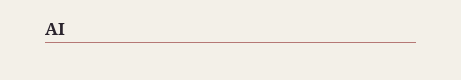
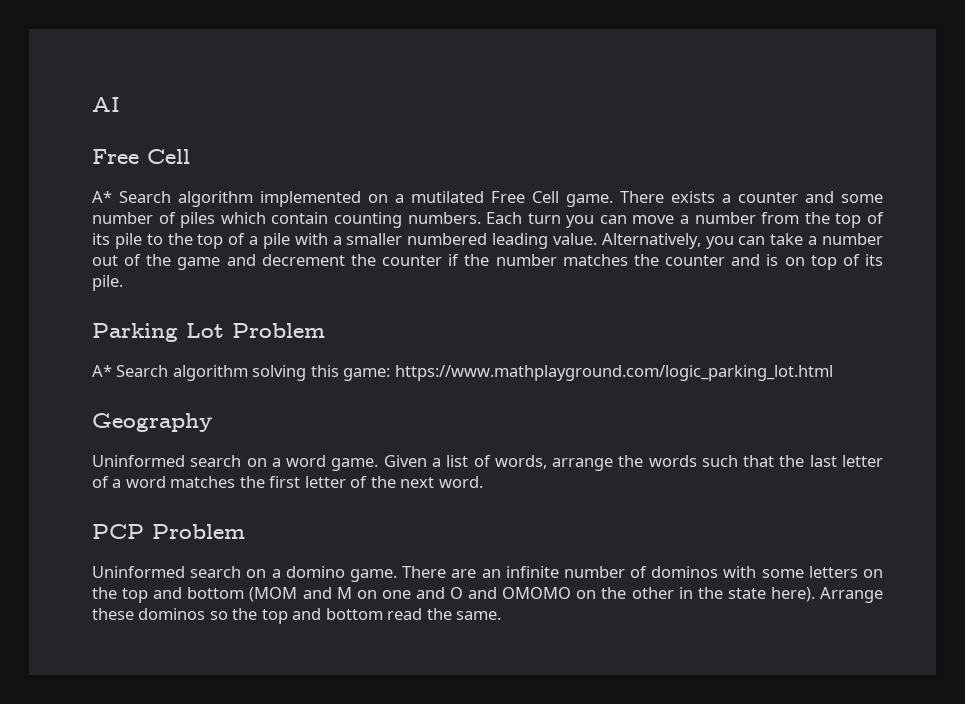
(65, 29) none -> [92,149,190,164] [92,191,883,207] [92,212,885,228] [92,233,884,249] [92,254,883,270] [92,275,123,291] [92,323,325,342] [92,365,833,381] [92,413,212,432] [92,455,884,471] [92,476,483,488] [92,524,245,539] [92,566,883,582] [92,587,884,603] [92,608,502,624] // Free Cell // A* Search algorithm implemented on a mutilated Free Cell game. There exists a counter and some number of piles which contain counting numbers. Each turn you can move a number from the top of its pile to the top of a pile with a smaller numbered leading value. Alternatively, you can take a number out of the game and decrement the counter if the number matches the counter and is on top of its pile. // Parking Lot Problem // A* Search algorithm solving this game: https://www.mathplayground.com/logic_parking_lot.html // Geography // Uninformed search on a word game. Given a list of words, arrange the words such that the last letter of a word matches the first letter of the next word. // PCP Problem // Uninformed search on a domino game. There are an infinite number of dominos with some letters on the top and bottom (MOM and M on one and O and OMOMO on the other in the state here). Arrange these dominos so the top and bottom read the same.

